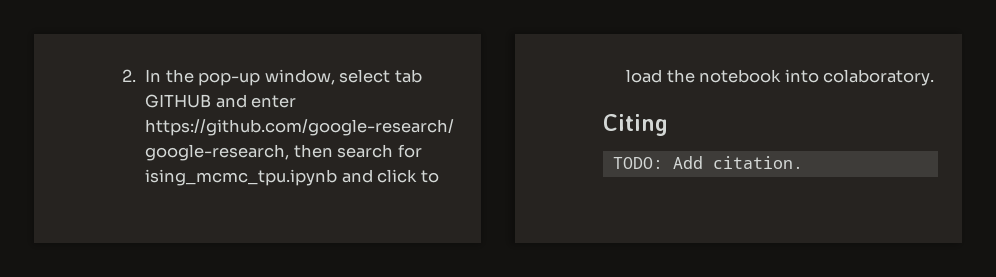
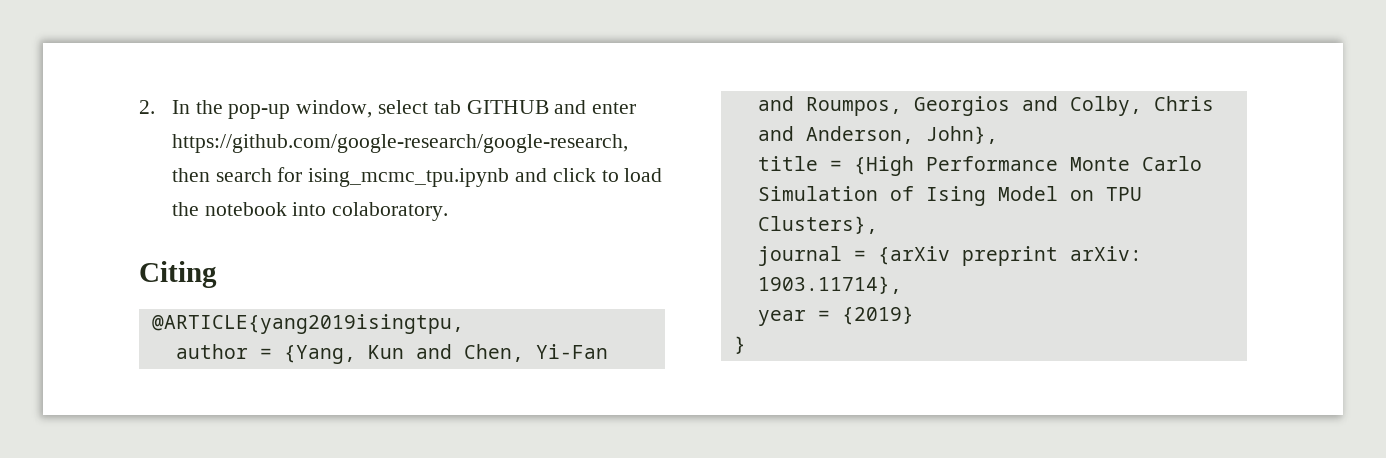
[612,156,803,169] TODO: Add citation. -> [151,314,464,334] [175,344,608,364] [757,96,1214,116] [757,126,998,144] [757,156,1202,176] [757,186,1142,206] [757,216,878,234] [757,246,1142,266] [757,276,902,294] [757,306,914,326] [733,336,746,354] @ARTICLE{yang2019isingtpu, // author = {Yang, Kun and Chen, Yi-Fan and Roumpos, Georgios and Colby, Chris and Anderson, John}, // title = {High Performance Monte Carlo Simulation of Ising Model on TPU Clusters}, // journal = {arXiv preprint arXiv: 1903.11714}, // year = {2019} // }

